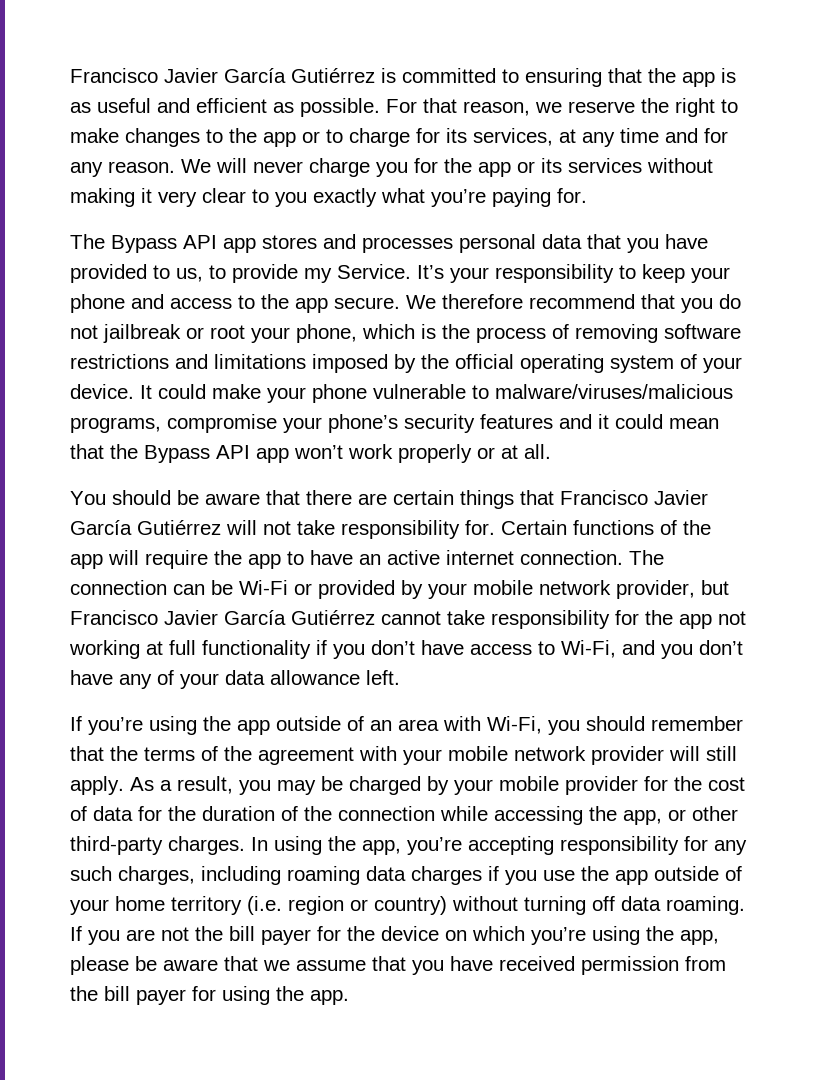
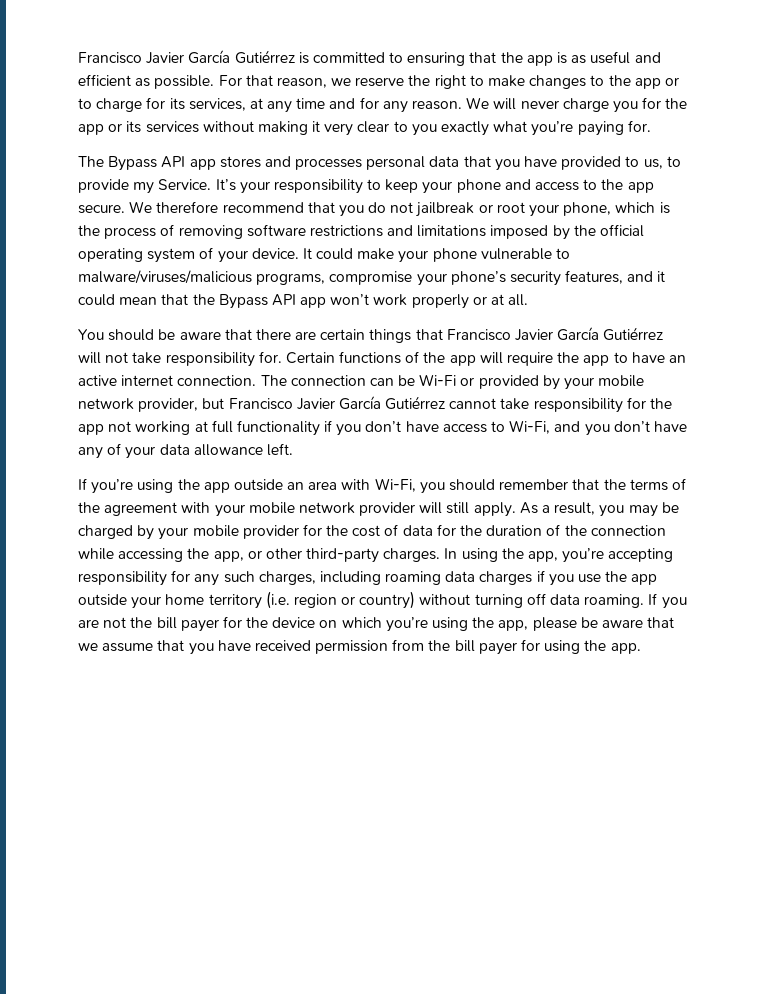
[480,414,553,429] features -> [565,270,624,284] features,
[347,716,364,731] of -> (283, 485) none
[725,866,742,881] of -> (127, 600) none

